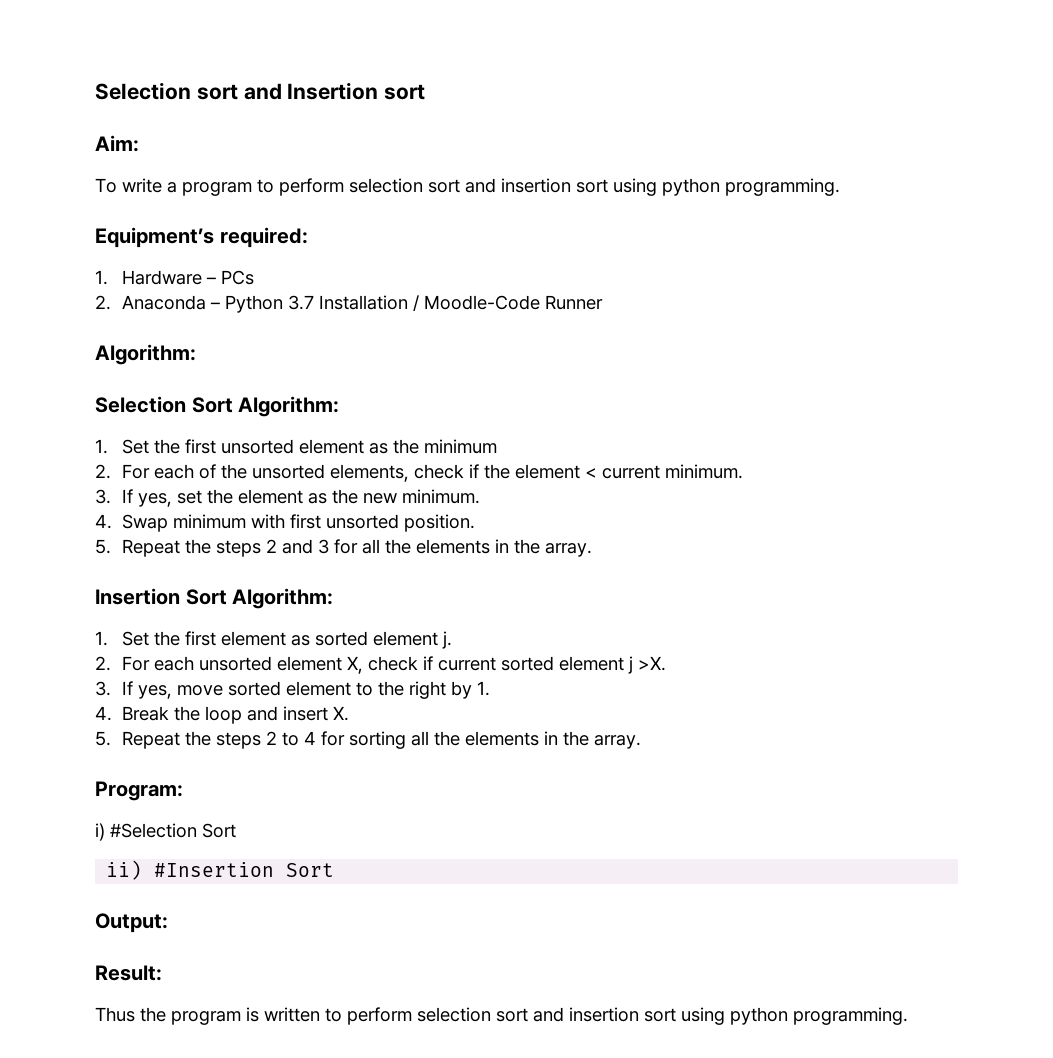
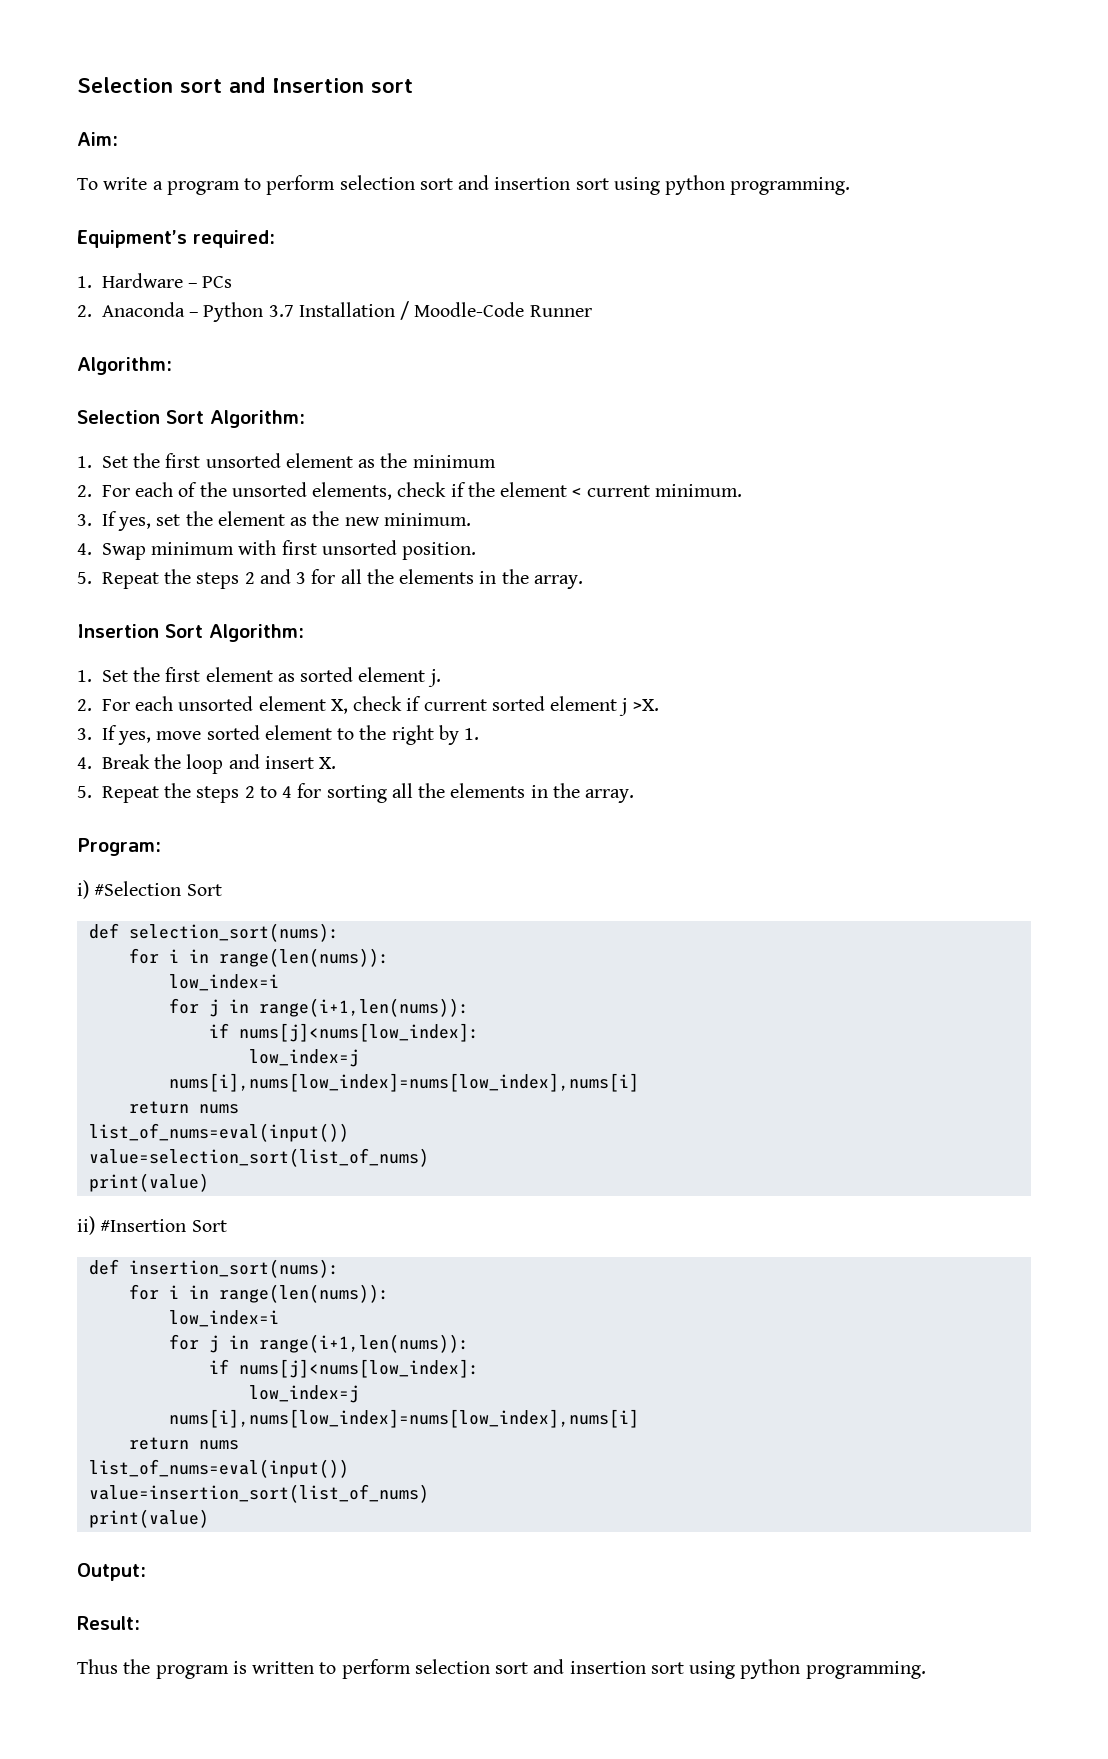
[106,860,335,880] ii) #Insertion Sort -> [88,923,339,942] [128,948,389,967] [168,974,279,991] [168,998,469,1017] [208,1023,479,1042] [248,1049,359,1067] [168,1073,639,1092] [128,1101,239,1114] [88,1123,349,1142] [88,1148,429,1167] [88,1173,209,1192] [77,1216,227,1235] [88,1259,339,1278] [128,1284,389,1303] [168,1310,279,1327] [168,1334,469,1353] [208,1359,479,1378] [248,1385,359,1403] [168,1409,639,1428] [128,1437,239,1450] [88,1459,349,1478] [88,1484,429,1503] [88,1509,209,1528] def selection_sort(nums): // for i in range(len(nums)): // low_index=i // for j in range(i+1,len(nums)): // if nums[j]<nums[low_index]: // low_index=j // nums[i],nums[low_index]=nums[low_index],nums[i] // return nums // list_of_nums=eval(input()) // value=selection_sort(list_of_nums) // print(value) // ii) #Insertion Sort // def insertion_sort(nums): // for i in range(len(nums)): // low_index=i // for j in range(i+1,len(nums)): // if nums[j]<nums[low_index]: // low_index=j // nums[i],nums[low_index]=nums[low_index],nums[i] // return nums // list_of_nums=eval(input()) // value=insertion_sort(list_of_nums) // print(value)

